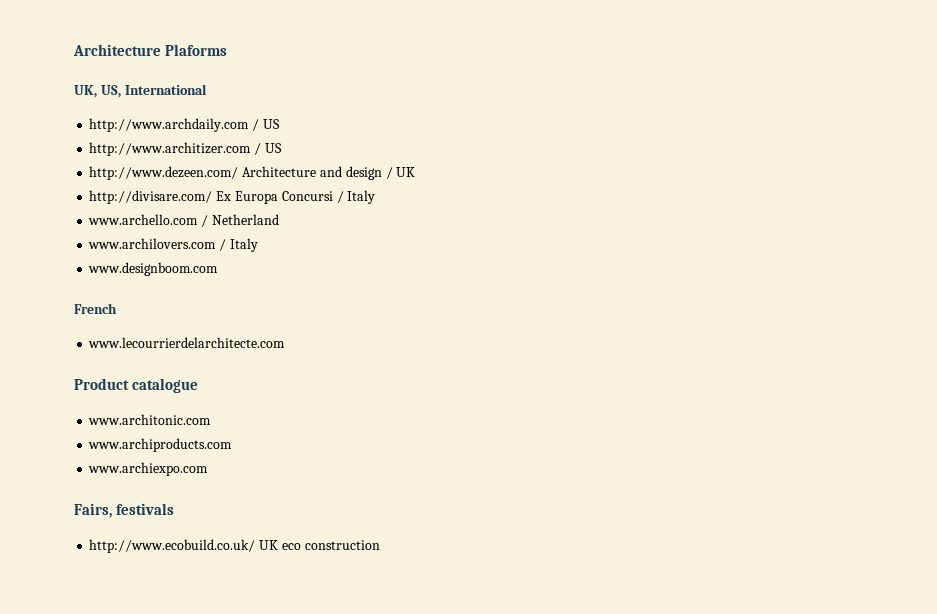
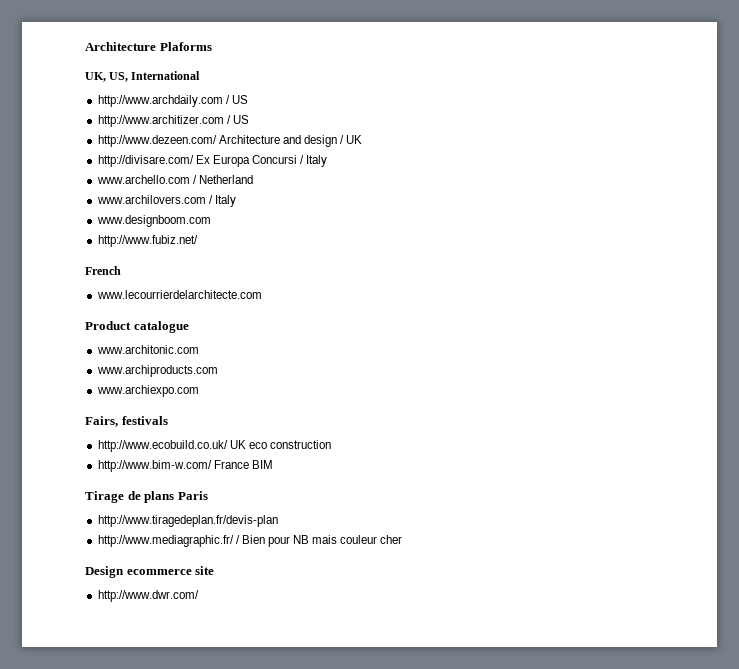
(219, 269) none -> [97,235,198,247] // http://www.fubiz.net/
(380, 545) none -> [97,460,273,472] [85,491,208,503] [97,515,278,527] [97,535,403,547] [85,566,215,578] [97,590,199,602] // http://www.bim-w.com/ France BIM // Tirage de plans Paris // http://www.tiragedeplan.fr/devis-plan // http://www.mediagraphic.fr/ / Bien pour NB mais couleur cher // Design ecommerce site // http://www.dwr.com/

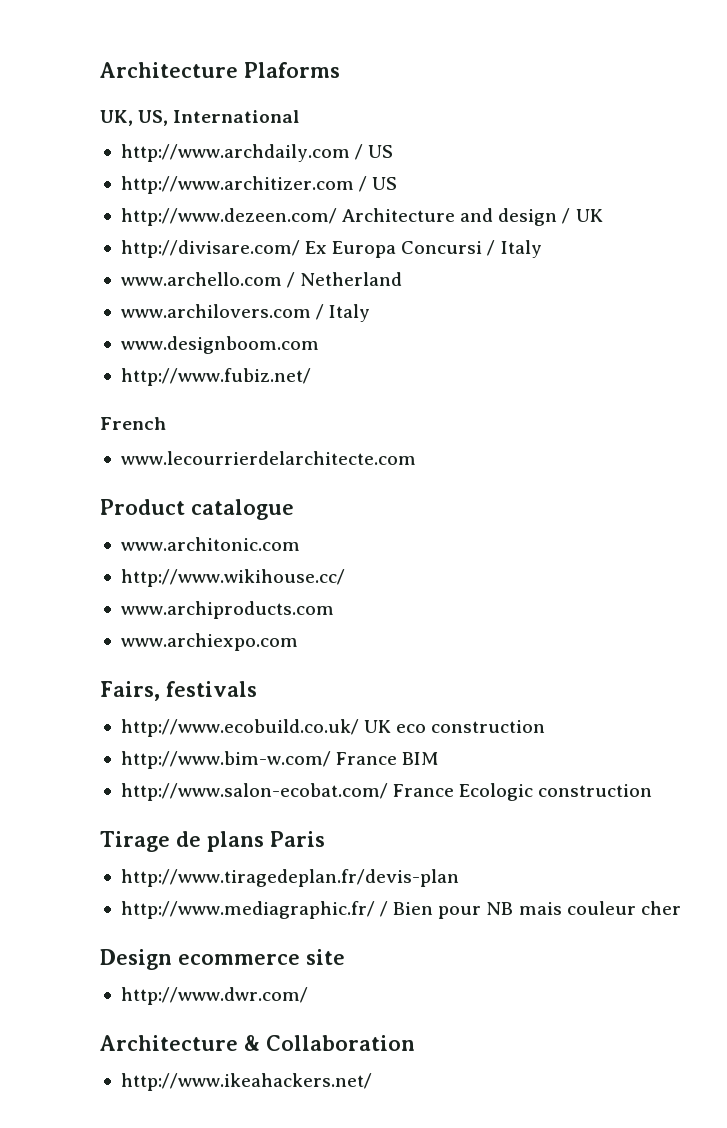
(199, 349) none -> [120,569,345,587] // http://www.wikihouse.cc/
(273, 464) none -> [120,783,653,801] // http://www.salon-ecobat.com/ France Ecologic construction
(199, 596) none -> [100,1035,415,1051] [120,1073,372,1091] // Architecture & Collaboration // http://www.ikeahackers.net/

